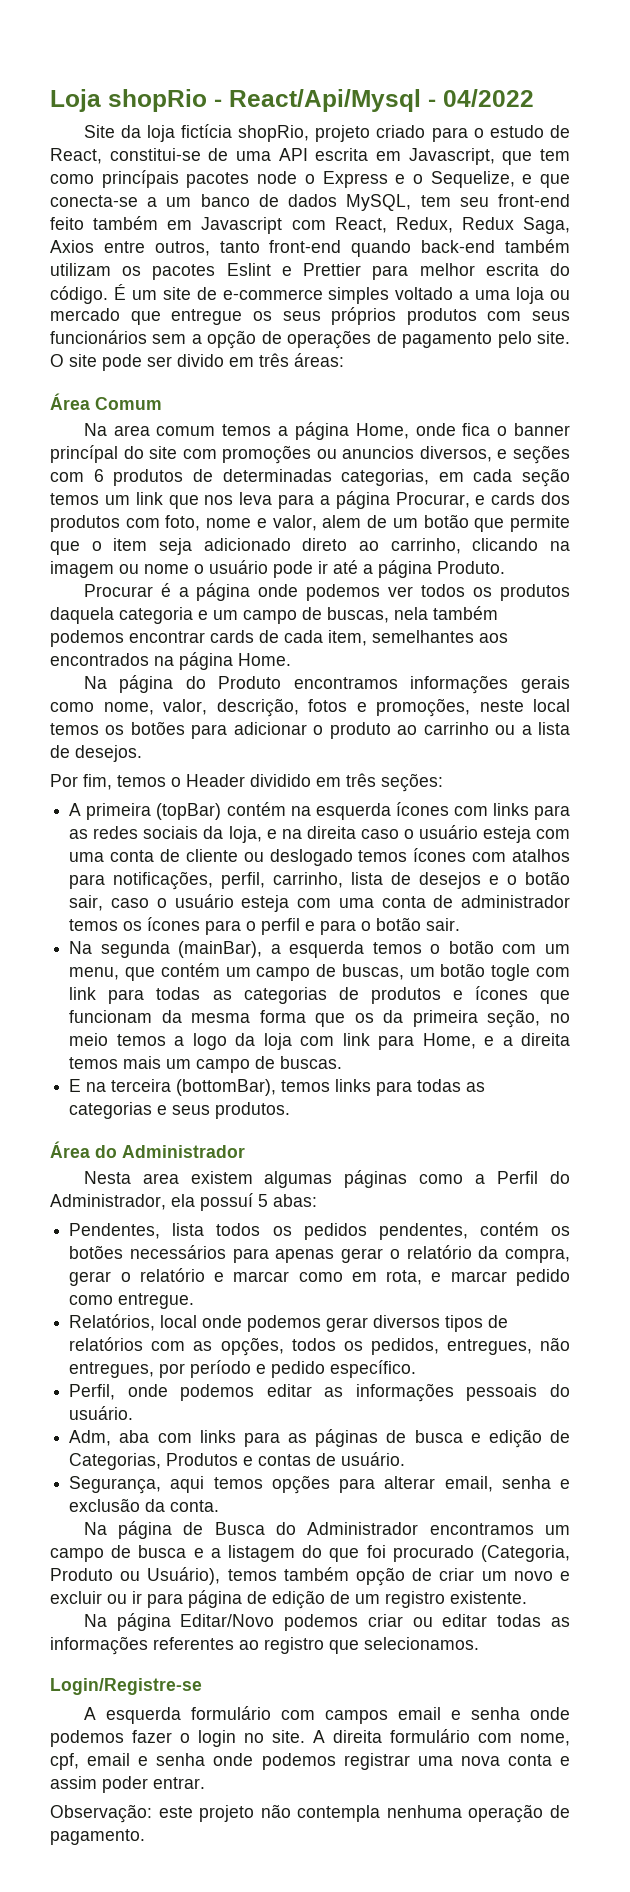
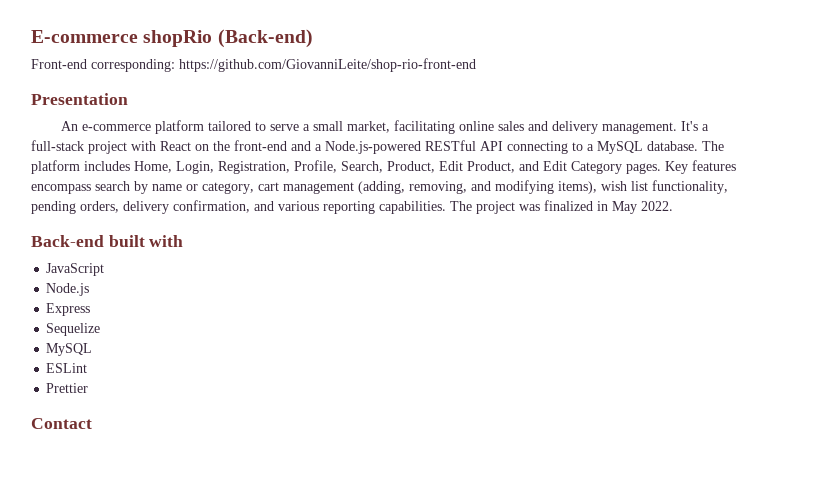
[50,89,534,112] [83,124,570,142] [50,148,570,165] [50,170,570,188] [50,194,570,211] [50,216,570,234] [50,239,570,257] [50,263,570,280] [50,284,571,304] [50,307,570,325] [50,330,571,349] [50,353,344,371] [50,393,162,410] [83,422,570,440] [50,445,570,464] [50,468,570,487] [50,491,570,509] [50,514,571,532] [50,538,570,555] [50,560,505,578] [83,583,570,601] [50,606,498,624] [50,630,508,647] [50,652,291,670] [83,675,570,694] [50,698,570,717] [50,721,570,739] [50,745,142,762] [50,773,443,792] [69,802,570,820] [69,825,570,843] [69,848,570,866] [69,871,570,890] [69,894,570,912] [69,917,461,935] [69,940,570,958] [69,963,570,981] [69,986,570,1004] [69,1009,570,1028] [69,1033,571,1050] [69,1056,343,1073] [69,1079,486,1096] [69,1102,291,1119] [50,1141,245,1158] [83,1170,571,1188] [50,1193,317,1211] [69,1222,570,1240] [69,1245,570,1263] [69,1268,570,1286] [69,1293,195,1309] [69,1314,509,1332] [69,1337,570,1356] [69,1360,417,1378] [69,1383,570,1402] [69,1406,134,1420] [69,1429,571,1448] [69,1452,406,1470] [69,1475,570,1494] [69,1498,220,1512] [83,1521,570,1539] [50,1545,570,1562] [50,1567,570,1586] [50,1590,527,1609] [83,1613,571,1631] [50,1636,479,1655] [50,1678,202,1695] [83,1706,571,1724] [50,1729,570,1747] [50,1753,571,1770] [50,1776,205,1793] [50,1804,570,1823] [50,1829,145,1845] Loja shopRio - React/Api/Mysql - 04/2022 // Site da loja fictícia shopRio, projeto criado para o estudo de React, constitui-se de uma API escrita em Javascript, que tem como princípais pacotes node o Express e o Sequelize, e que conecta-se a um banco de dados MySQL, tem seu front-end feito também em Javascript com React, Redux, Redux Saga, Axios entre outros, tanto front-end quando back-end também utilizam os pacotes Eslint e Prettier para melhor escrita do código. É um site de e-commerce simples voltado a uma loja ou mercado que entregue os seus próprios produtos com seus funcionários sem a opção de operações de pagamento pelo site. O site pode ser divido em três áreas: // Área Comum // Na area comum temos a página Home, onde fica o banner princípal do site com promoções ou anuncios diversos, e seções com 6 produtos de determinadas categorias, em cada seção temos um link que nos leva para a página Procurar, e cards dos produtos com foto, nome e valor, alem de um botão que permite que o item seja adicionado direto ao carrinho, clicando na imagem ou nome o usuário pode ir até a página Produto. // Procurar é a página onde podemos ver todos os produtos daquela categoria e um campo de buscas, nela também podemos encontrar cards de cada item, semelhantes aos encontrados na página Home. // Na página do Produto encontramos informações gerais como nome, valor, descrição, fotos e promoções, neste local temos os botões para adicionar o produto ao carrinho ou a lista de desejos. // Por fim, temos o Header dividido em três seções: // A primeira (topBar) contém na esquerda ícones com links para as redes sociais da loja, e na direita caso o usuário esteja com uma conta de cliente ou deslogado temos ícones com atalhos para notificações, perfil, carrinho, lista de desejos e o botão sair, caso o usuário esteja com uma conta de administrador temos os ícones para o perfil e para o botão sair. // Na segunda (mainBar), a esquerda temos o botão com um menu, que contém um campo de buscas, um botão togle com link para todas as categorias de produtos e ícones que funcionam da mesma forma que os da primeira seção, no meio temos a logo da loja com link para Home, e a direita temos mais um campo de buscas. // E na terceira (bottomBar), temos links para todas as categorias e seus produtos. // Área do Administrador // Nesta area existem algumas páginas como a Perfil do Administrador, ela possuí 5 abas: // Pendentes, lista todos os pedidos pendentes, contém os botões necessários para apenas gerar o relatório da compra, gerar o relatório e marcar como em rota, e marcar pedido como entregue. // Relatórios, local onde podemos gerar diversos tipos de relatórios com as opções, todos os pedidos, entregues, não entregues, por período e pedido específico. // Perfil, onde podemos editar as informações pessoais do usuário. // Adm, aba com links para as páginas de busca e edição de Categorias, Produtos e contas de usuário. // Segurança, aqui temos opções para alterar email, senha e exclusão da conta. // Na página de Busca do Administrador encontramos um campo de busca e a listagem do que foi procurado (Categoria, Produto ou Usuário), temos também opção de criar um novo e excluir ou ir para página de edição de um registro existente. // Na página Editar/Novo podemos criar ou editar todas as informações referentes ao registro que selecionamos. // Login/Registre-se // A esquerda formulário com campos email e senha onde podemos fazer o login no site. A direita formulário com nome, cpf, email e senha onde podemos registrar uma nova conta e assim poder entrar. // Observação: este projeto não contempla nenhuma operação de pagamento. -> [31,29,313,48] [31,58,476,72] [31,93,128,105] [61,120,710,134] [31,140,724,154] [31,160,736,174] [31,180,728,194] [31,200,673,214] [31,235,184,247] [46,263,105,276] [46,283,90,296] [46,303,91,316] [46,323,101,336] [46,343,93,356] [46,363,88,373] [46,383,89,393] [31,418,92,429] E-commerce shopRio (Back-end) // Front-end corresponding: https://github.com/GiovanniLeite/shop-rio-front-end // Presentation // An e-commerce platform tailored to serve a small market, facilitating online sales and delivery management. It's a full-stack project with React on the front-end and a Node.js-powered RESTful API connecting to a MySQL database. The platform includes Home, Login, Registration, Profile, Search, Product, Edit Product, and Edit Category pages. Key features encompass search by name or category, cart management (adding, removing, and modifying items), wish list functionality, pending orders, delivery confirmation, and various reporting capabilities. The project was finalized in May 2022. // Back-end built with // JavaScript // Node.js // Express // Sequelize // MySQL // ESLint // Prettier // Contact

